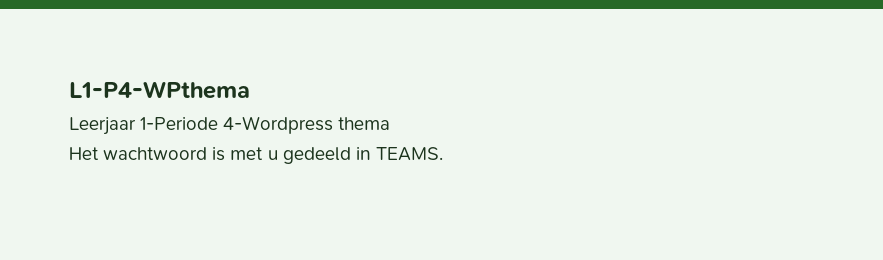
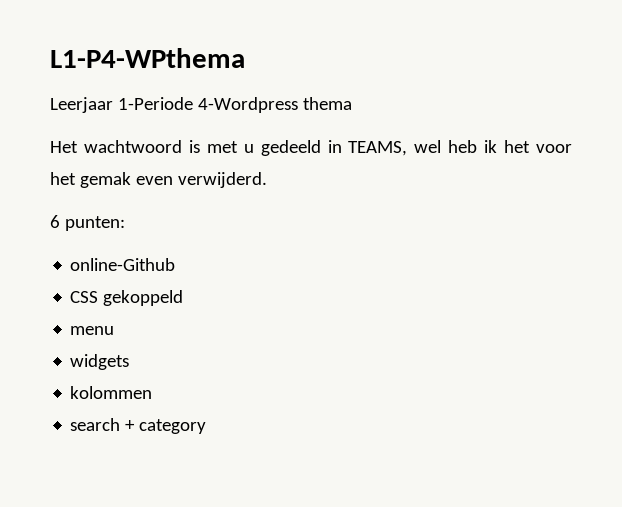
[375,147,443,161] TEAMS. -> [348,140,572,156] [50,172,267,188] [50,215,125,231] [70,258,176,271] [70,290,184,306] [70,326,115,335] [70,354,130,370] [70,386,153,399] [70,418,207,434] TEAMS, wel heb ik het voor het gemak even verwijderd. // 6 punten: // online-Github // CSS gekoppeld // menu // widgets // kolommen // search + category

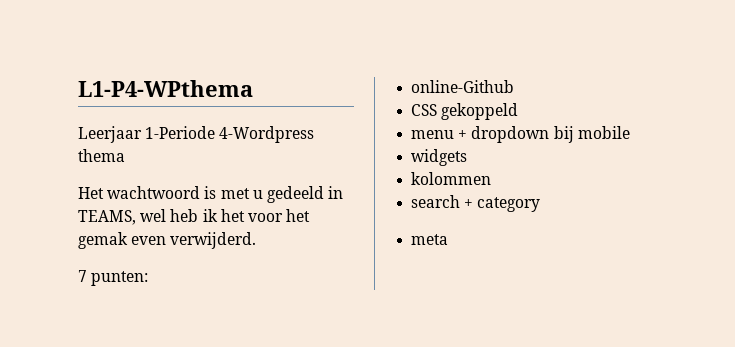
[50,215,60,228] 6 -> [78,270,87,282] 7
(115, 330) none -> [458,126,630,143] + dropdown bij mobile
(207, 426) none -> [411,234,449,245] // meta

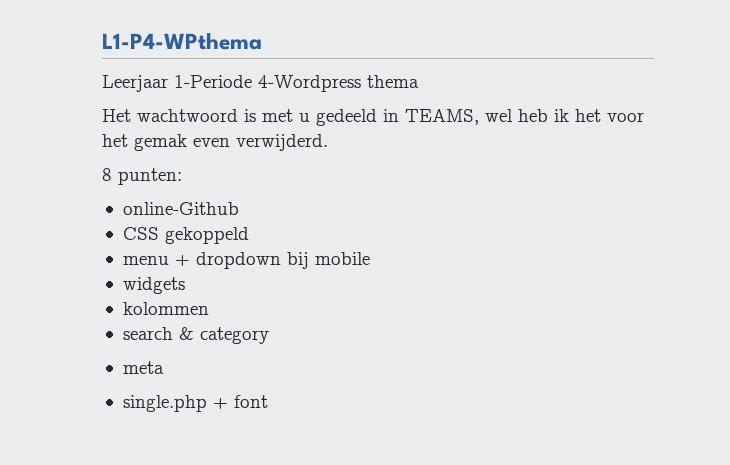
[78,270,87,282] 7 -> [102,168,112,181] 8
[464,199,474,208] + -> [178,327,194,340] &
(449, 239) none -> [122,395,268,412] // single.php + font

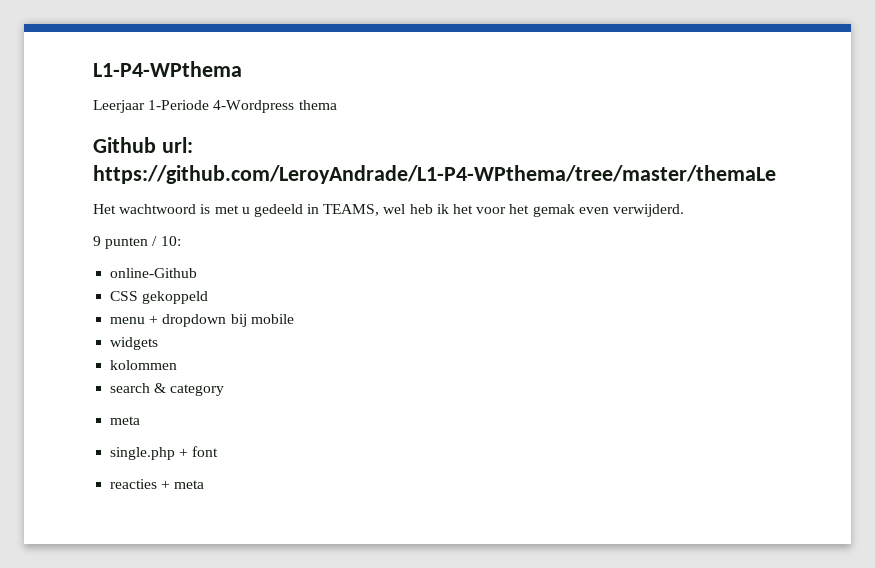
(419, 81) none -> [93,137,193,153] [93,165,776,184] // Github url: https://github.com/LeroyAndrade/L1-P4-WPthema/tree/master/themaLe
[102,168,182,185] 8 punten: -> [93,236,181,249] 9 punten / 10:
(268, 401) none -> [110,479,205,489] // reacties + meta

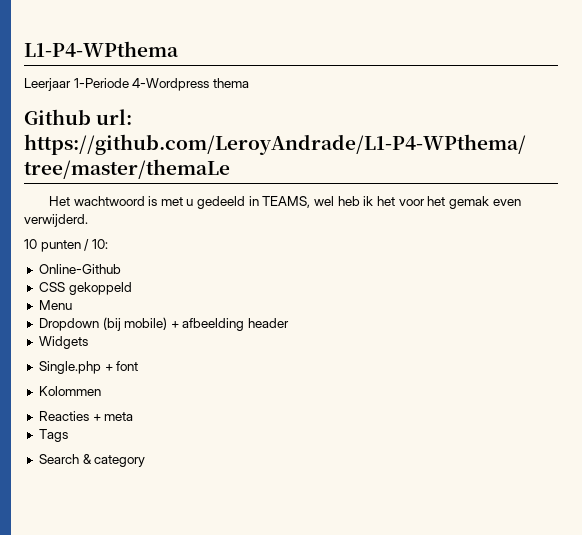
[93,236,101,246] 9 -> [24,239,37,249] 10
[110,268,198,278] online-Github -> [38,264,121,274] Online-Github
[110,314,294,327] [110,337,159,350] [110,360,178,370] [110,383,225,396] [110,416,141,425] [110,447,176,460] menu + dropdown bij mobile // widgets // kolommen // search & category // meta // single.php -> [38,300,72,310] [38,317,290,331] [38,336,88,349] [38,361,101,374] Menu // Dropdown (bij mobile) + afbeelding header // Widgets // Single.php
[110,479,158,489] reacties -> [38,386,101,396] [38,411,89,421] Kolommen // Reacties
(205, 484) none -> [38,429,68,442] [38,454,146,467] // Tags // Search & category

